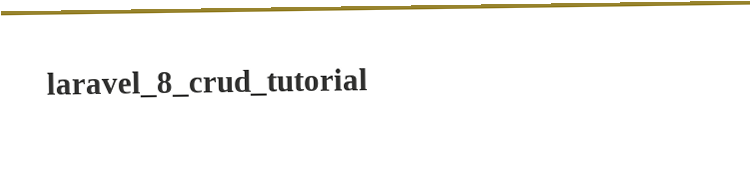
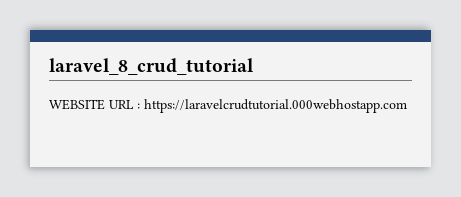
(368, 83) none -> [49,99,407,113] // WEBSITE URL : https://laravelcrudtutorial.000webhostapp.com

